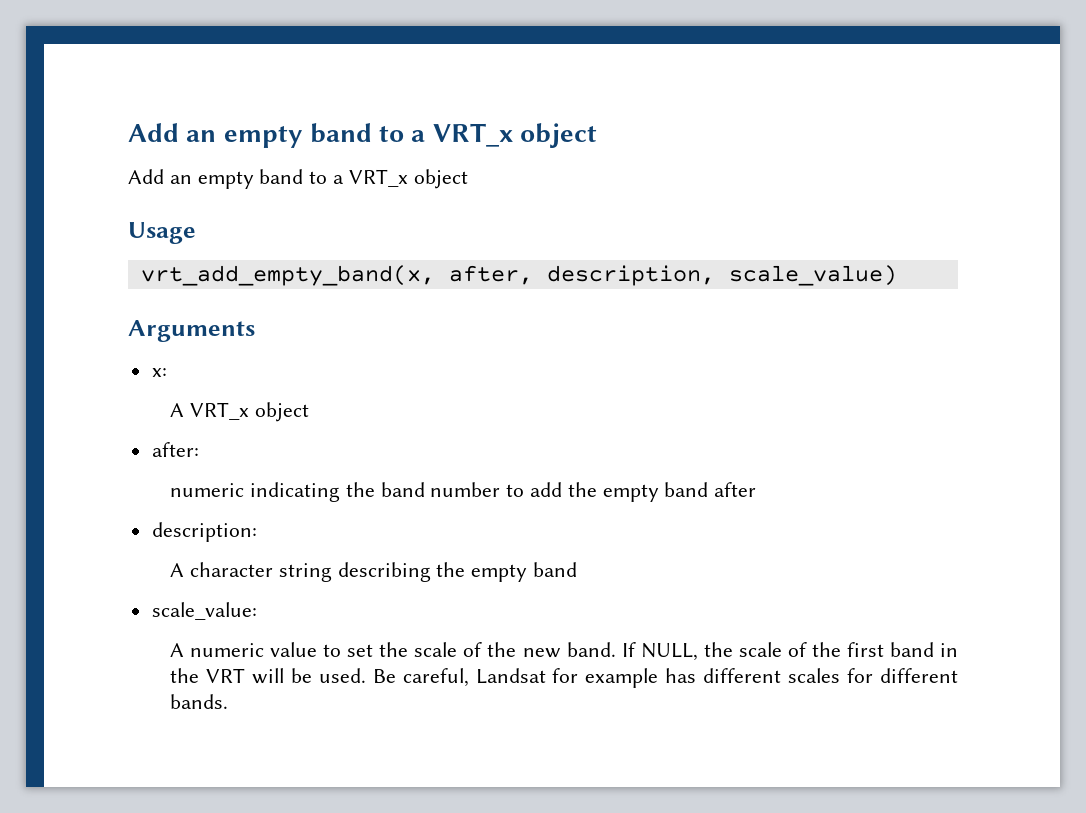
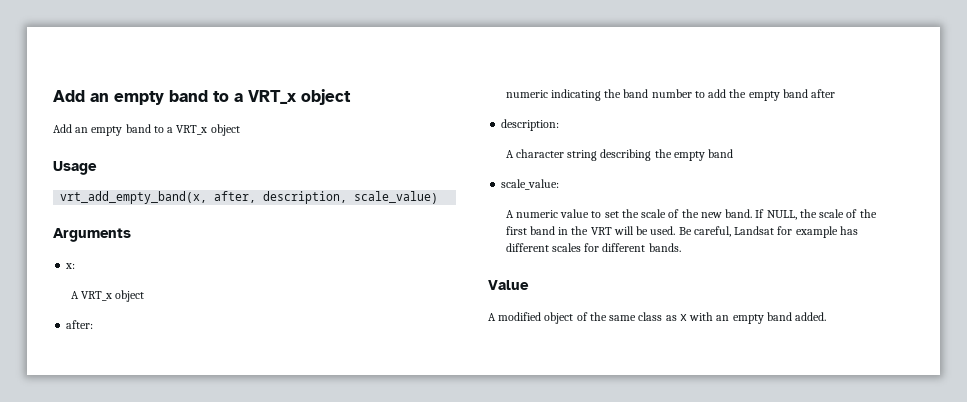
(229, 701) none -> [488,280,529,290] [488,312,827,324] // Value // A modified object of the same class as x with an empty band added.

